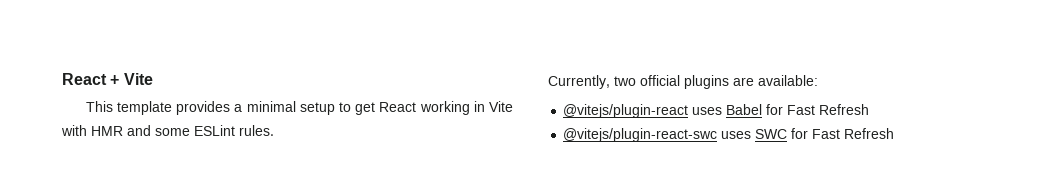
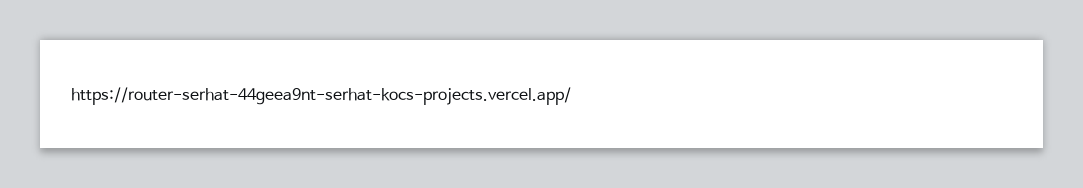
[62,73,153,85] [85,101,513,115] [61,125,274,136] [548,75,818,89] [563,104,870,118] [563,128,895,142] React + Vite // This template provides a minimal setup to get React working in Vite with HMR and some ESLint rules. // Currently, two official plugins are available: // @vitejs/plugin-react uses Babel for Fast Refresh // @vitejs/plugin-react-swc uses SWC for Fast Refresh -> [71,87,571,105] https://router-serhat-44geea9nt-serhat-kocs-projects.vercel.app/

